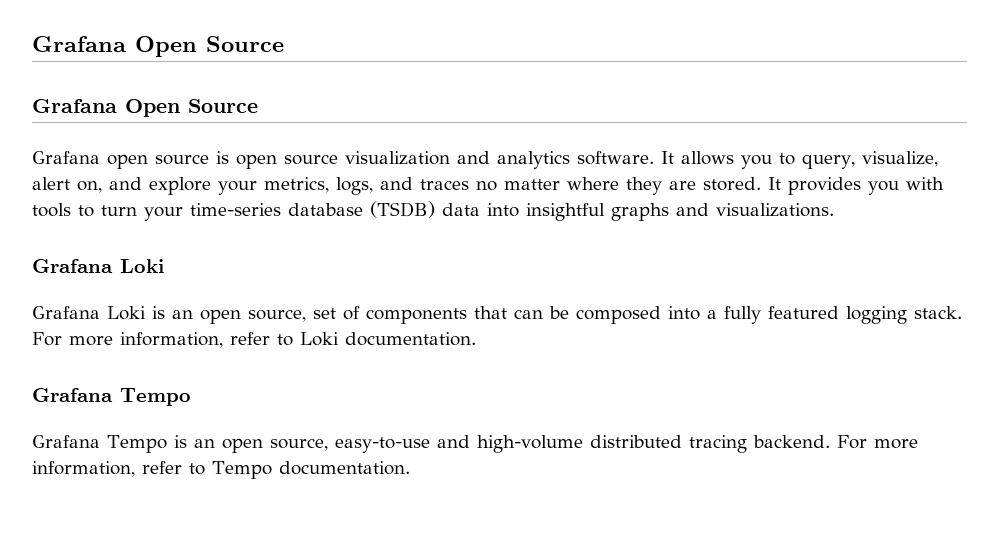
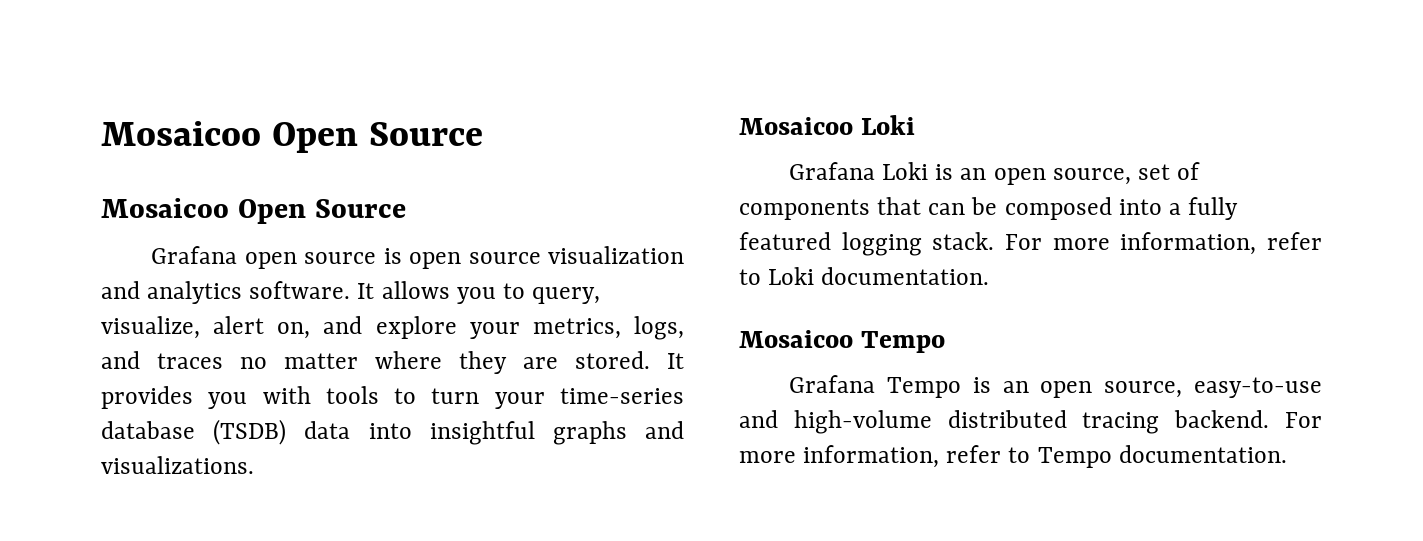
[32,36,284,57] [32,99,117,113] Grafana Open Source // Grafana -> [101,121,484,153] [101,198,229,218] Mosaicoo Open Source // Mosaicoo
[32,259,113,273] Grafana -> [739,117,853,135] Mosaicoo
[32,388,113,402] Grafana -> [739,330,853,348] Mosaicoo

